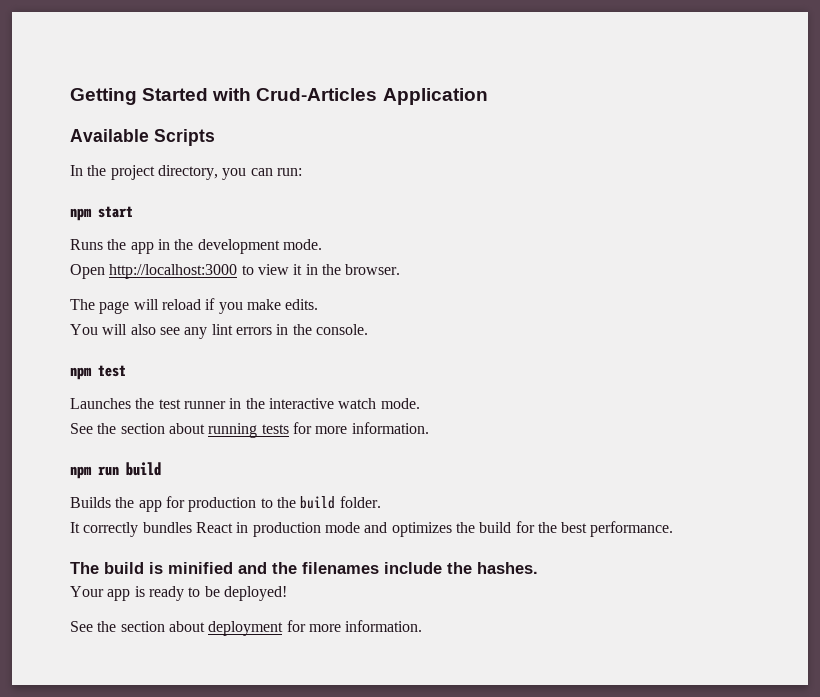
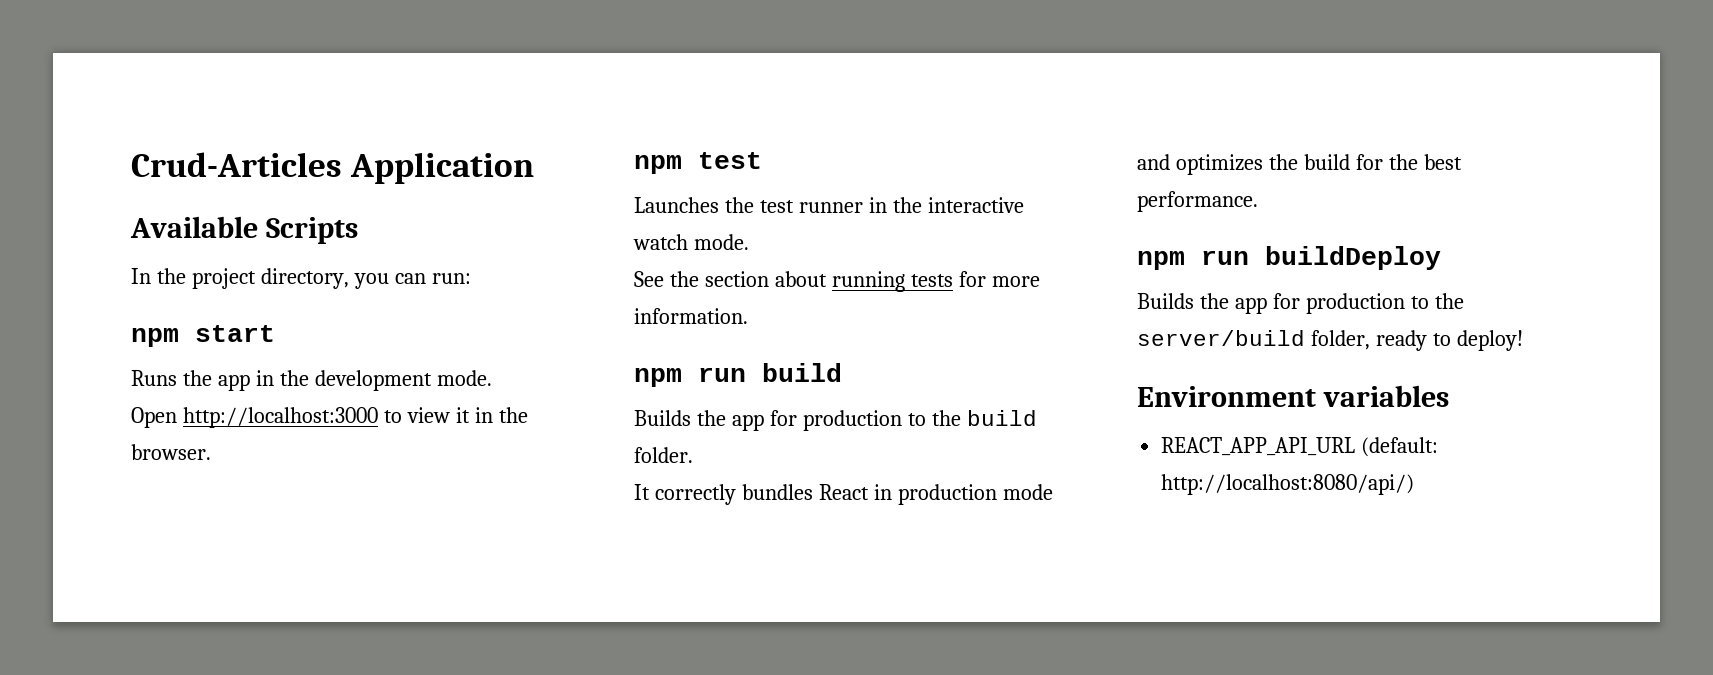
[70,88,252,105] Getting Started with -> (131, 164) none
[70,298,319,314] [70,324,368,339] // The page will reload if you make edits. // You will also see any lint errors in the console. -> (211, 452) none
[70,562,538,574] [70,586,287,601] [70,620,423,636] The build is minified and the filenames include the hashes. // Your app is ready to be deployed! // See the section about deployment for more information. -> [1137,246,1441,270] [1137,293,1464,314] [1137,330,1523,351] [1137,385,1449,407] [1161,437,1439,457] [1161,474,1415,495] npm run buildDeploy // Builds the app for production to the server/build folder, ready to deploy! // Environment variables // REACT_APP_API_URL (default: http://localhost:8080/api/)

